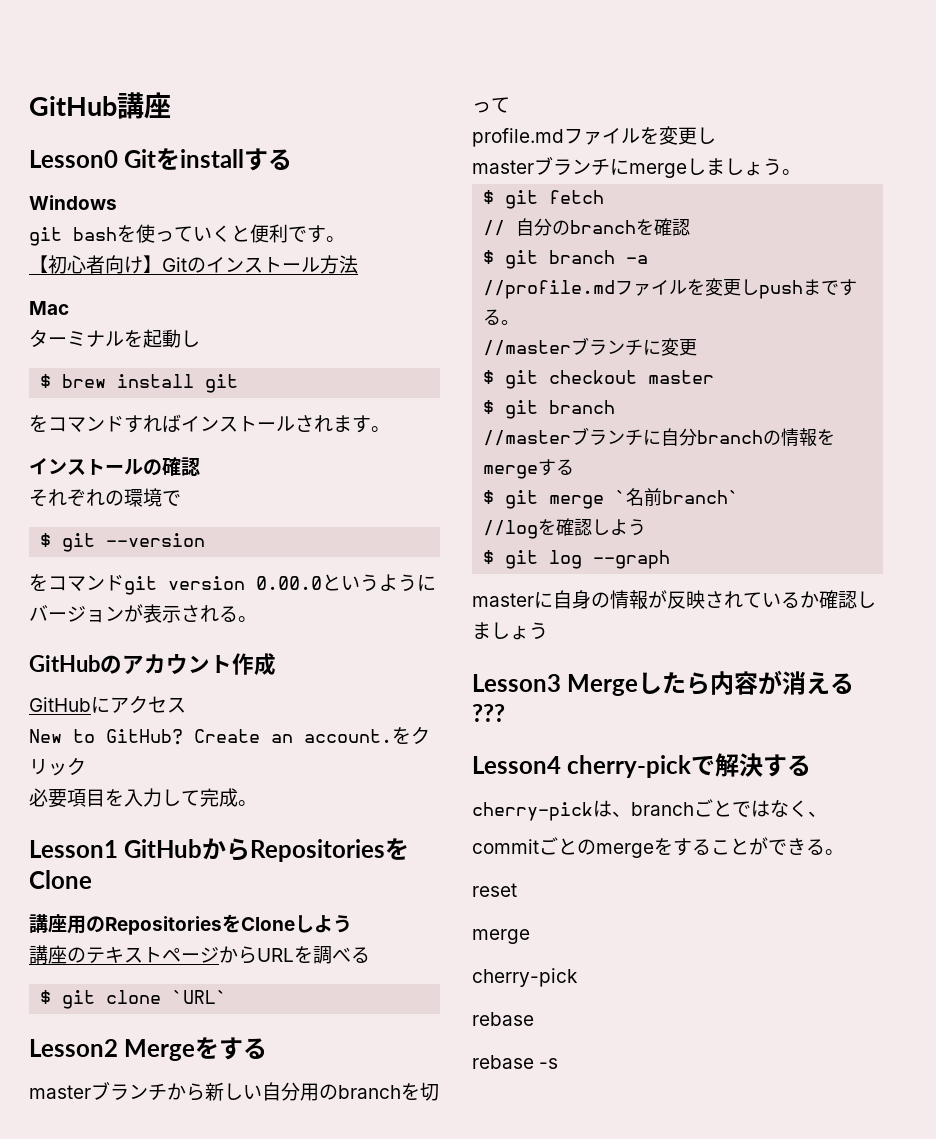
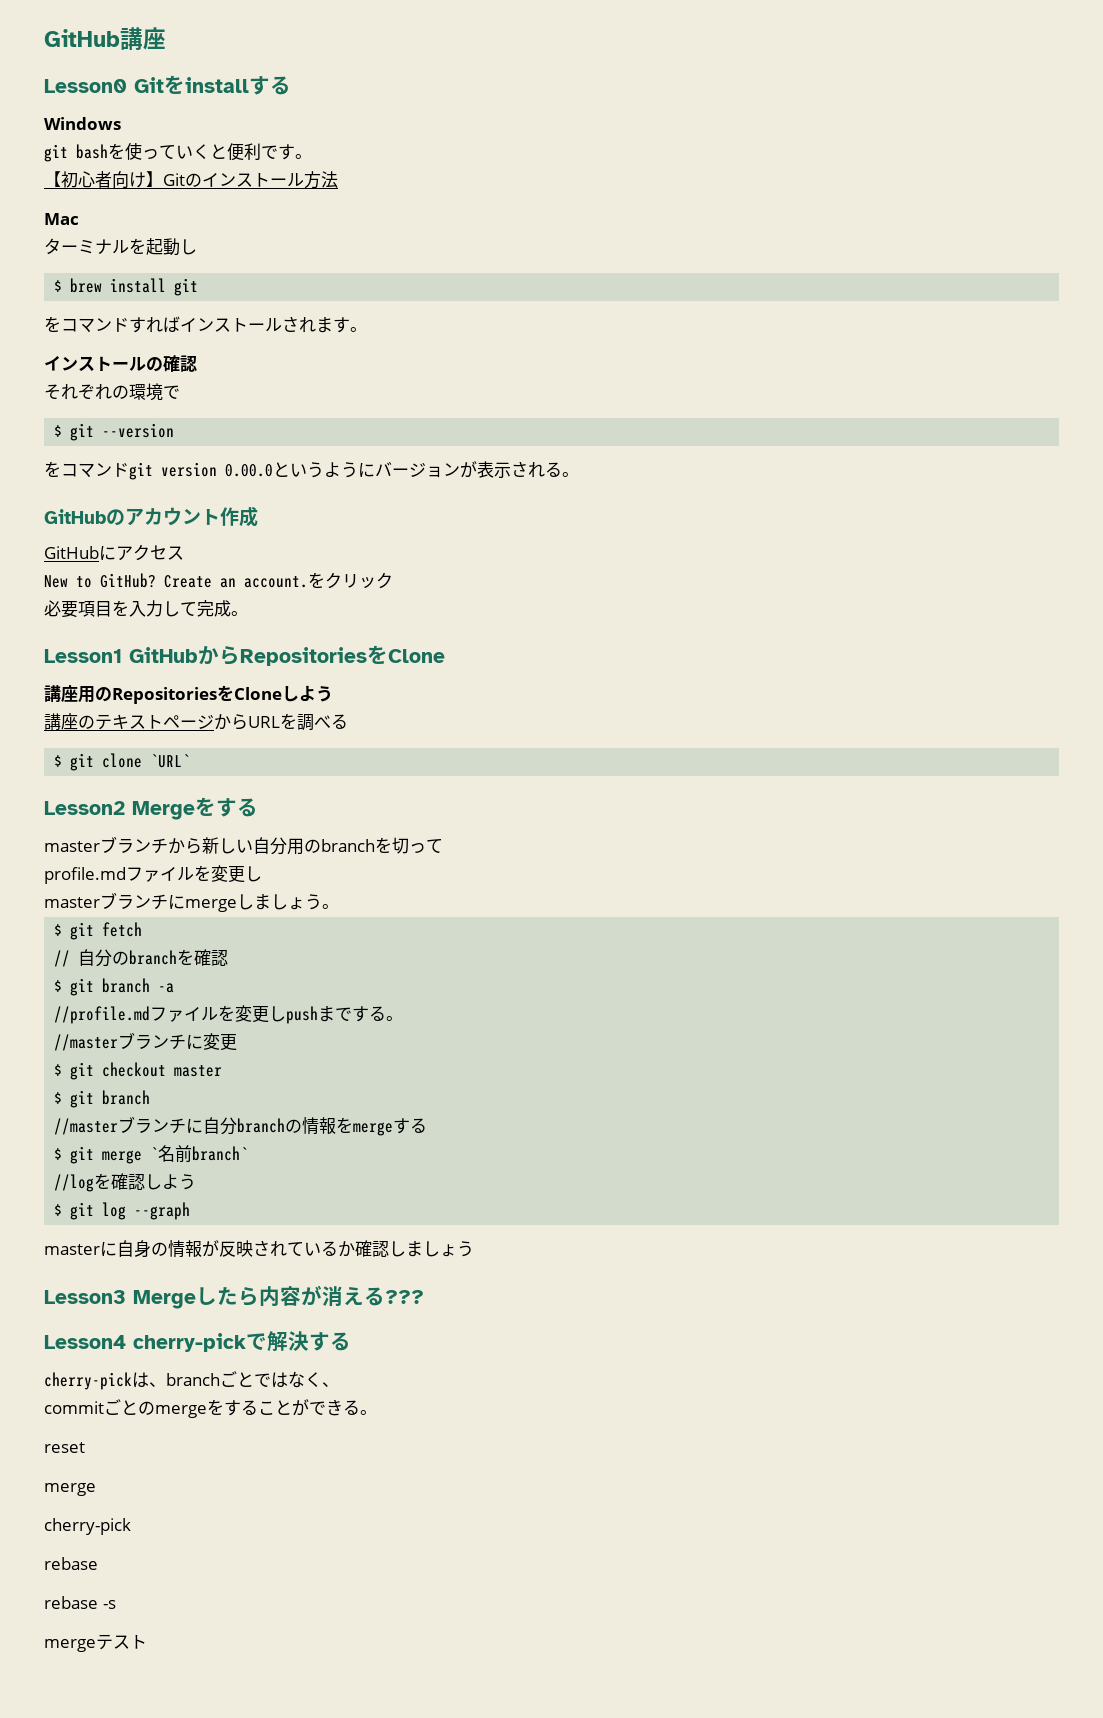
(559, 1063) none -> [44,1634,147,1652] // mergeテスト

